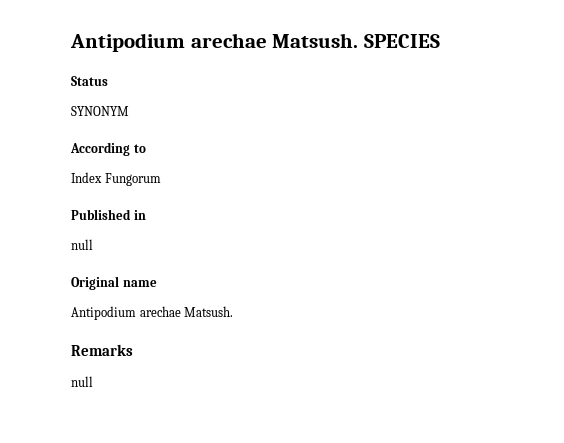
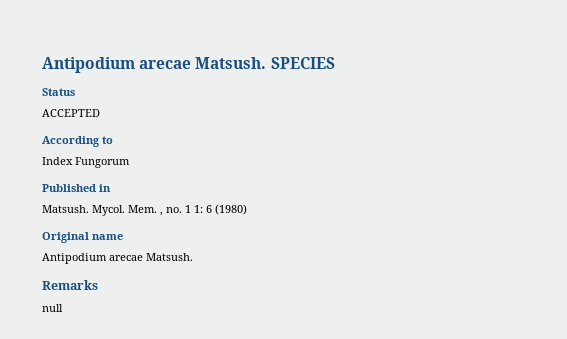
[70,33,267,52] Antipodium arechae -> [42,57,192,73] Antipodium arecae
[71,106,129,116] SYNONYM -> [42,109,100,117] ACCEPTED
[71,239,93,250] null -> [42,204,247,216] Matsush. Mycol. Mem. , no. 1 1: 6 (1980)
[139,306,181,317] arechae -> [109,255,143,261] arecae

